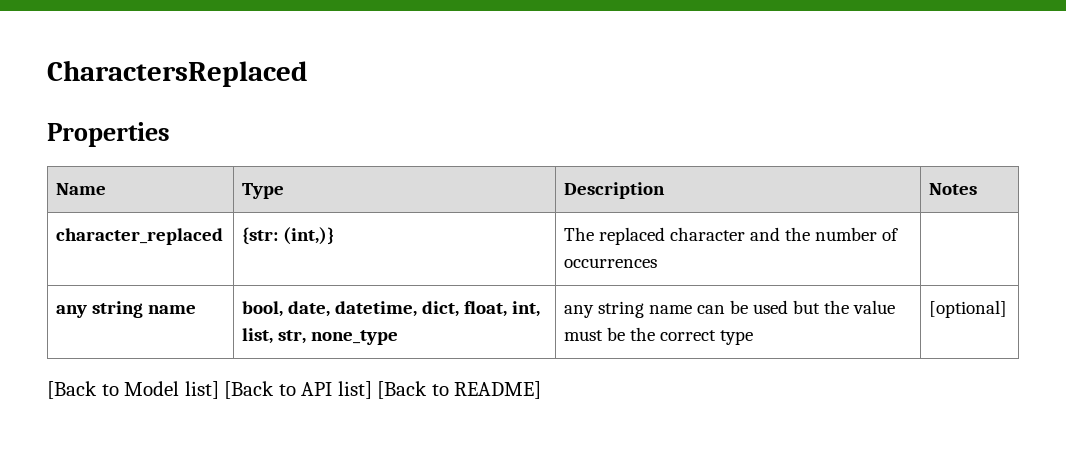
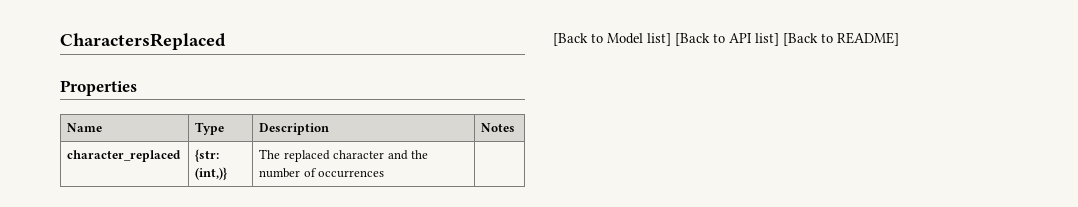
[56,301,197,318] [242,301,541,317] [242,328,399,345] [564,300,896,318] [564,327,754,345] [929,300,1008,318] // any string name | bool, date, datetime, dict, float, int, list, str, none_type | any string name can be used but the value must be the correct type | [optional] -> (385, 174) none

